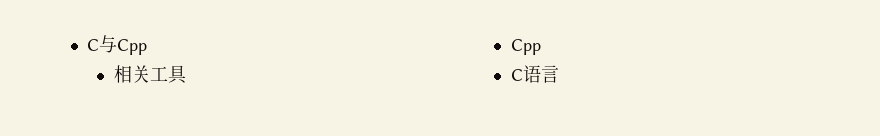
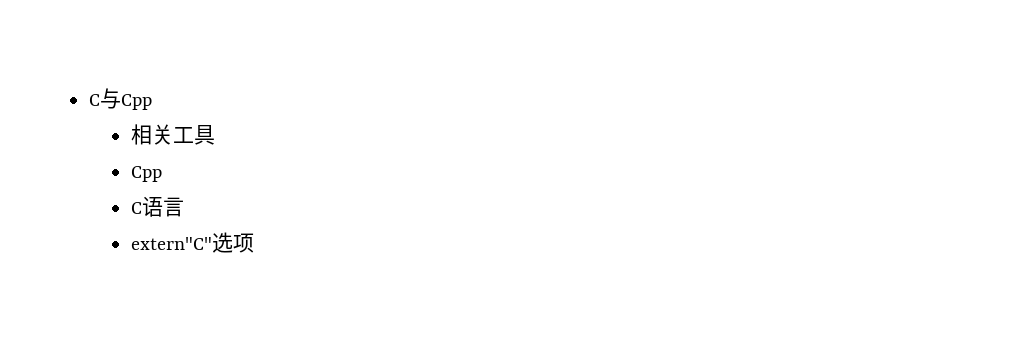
(559, 74) none -> [130,232,254,253] // extern"C"选项

